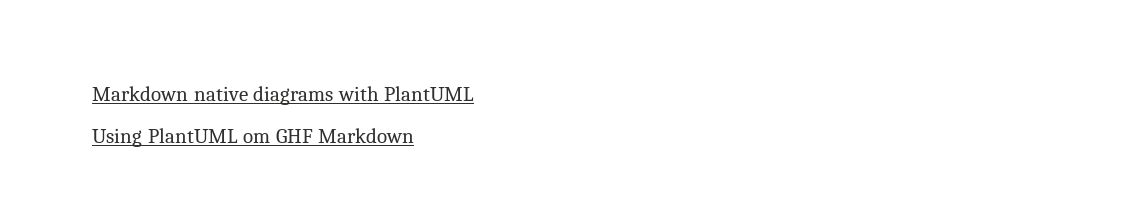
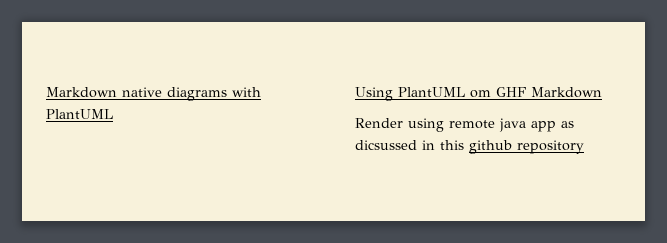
(415, 135) none -> [355,118,574,132] [355,140,584,154] // Render using remote java app as dicsussed in this github repository

